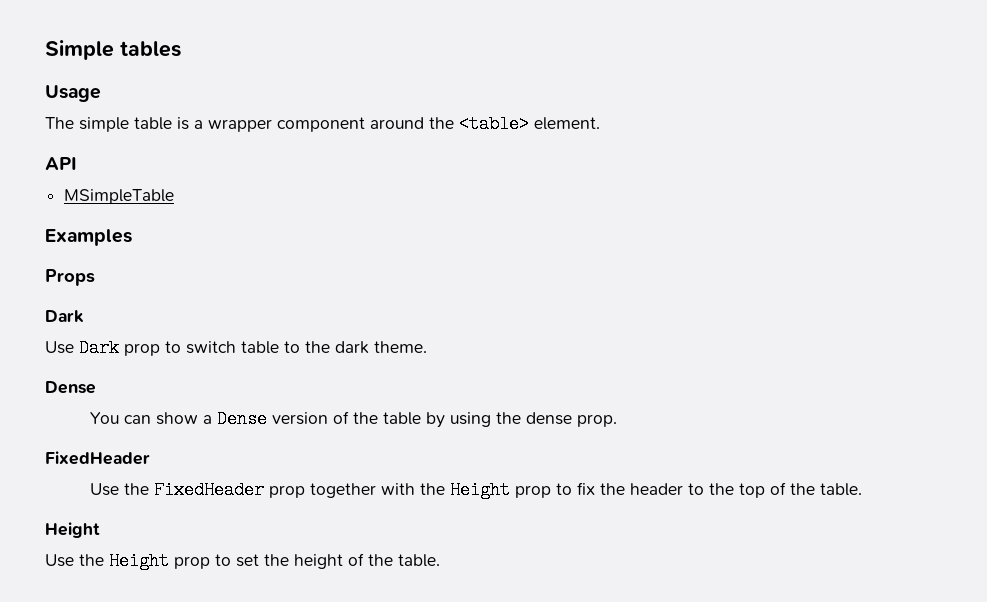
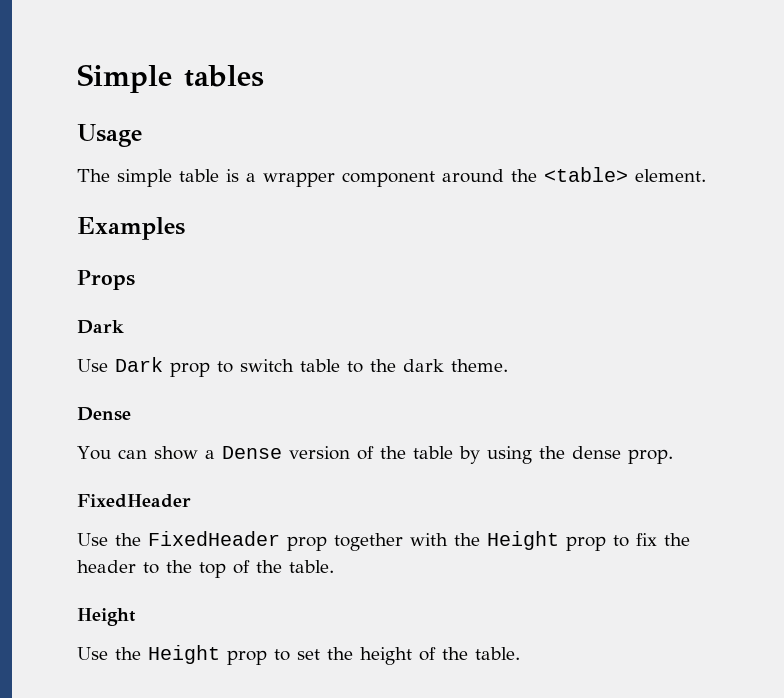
[45,157,77,170] [64,189,175,204] // API // MSimpleTable -> (706, 175) none

